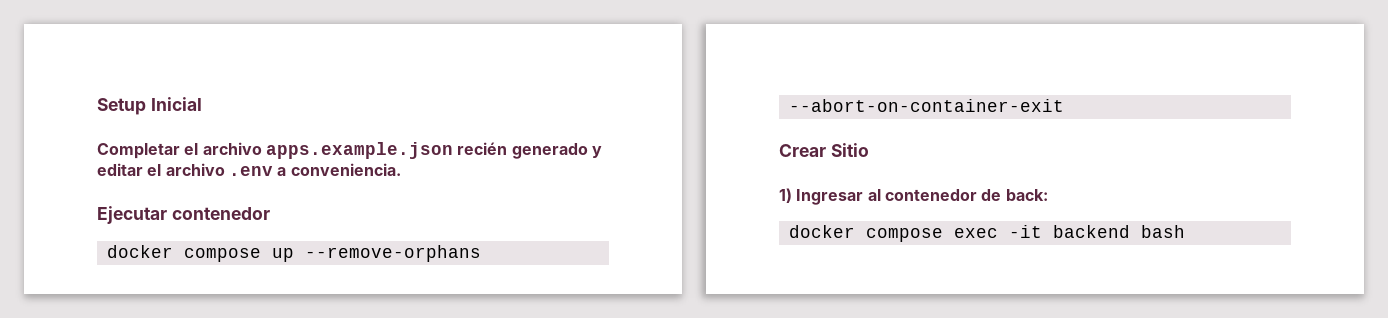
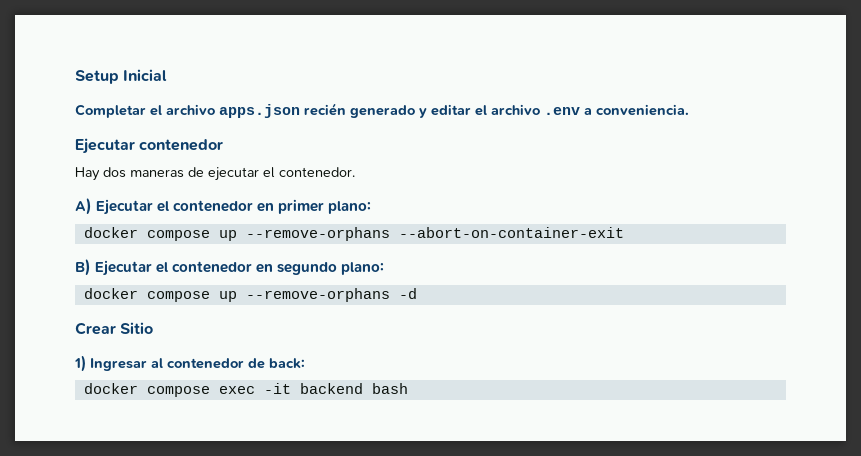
[265,142,453,159] apps.example.json -> [219,104,300,118] apps.json
(270, 213) none -> [75,167,355,181] [75,198,372,215] // Hay dos maneras de ejecutar el contenedor. // A) Ejecutar el contenedor en primer plano:
(1064, 105) none -> [75,259,385,276] [83,288,417,302] // B) Ejecutar el contenedor en segundo plano: // docker compose up --remove-orphans -d

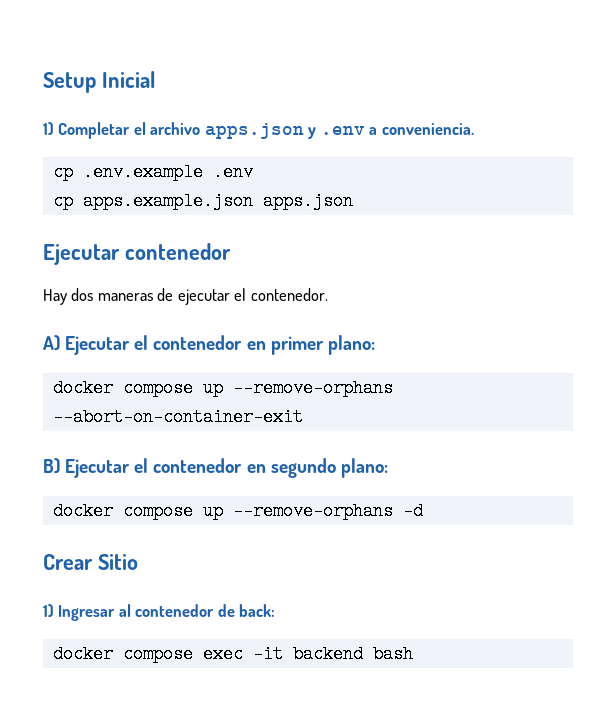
(168, 75) none -> [43,122,54,135] 1)
[304,103,689,118] recién generado y editar el archivo .env a conveniencia. -> [308,123,474,139] [52,163,253,181] [52,192,353,210] y .env a conveniencia. // cp .env.example .env // cp apps.example.json apps.json

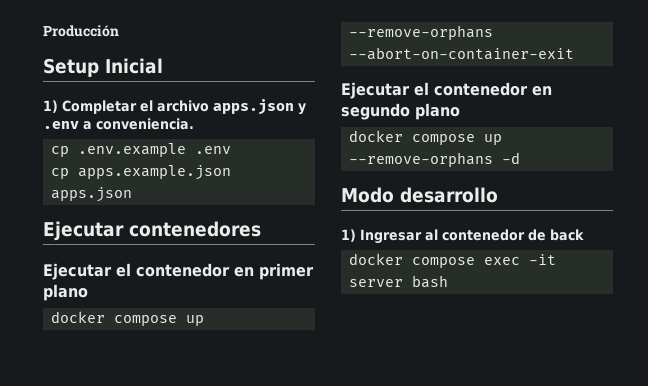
(43, 82) none -> [43,25,119,37] Producción //
[124,243,231,260] [43,288,328,305] [43,335,60,351] contenedor // Hay dos maneras de ejecutar el contenedor. // A) -> [129,221,261,237] contenedores //
[327,335,375,355] plano: -> [43,284,88,301] plano
[43,458,60,474] B) -> (575, 53) none
[340,458,388,478] plano: -> [415,103,460,120] plano
[43,554,138,570] Crear Sitio -> [341,187,498,203] Modo desarrollo
[239,604,276,617] back: -> [550,229,584,241] back
[292,645,363,663] backend -> [349,279,404,287] server

